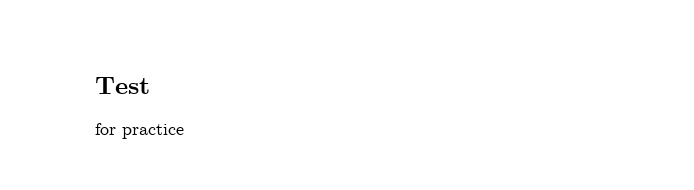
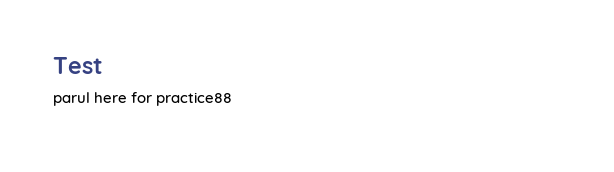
[95,123,184,139] for practice -> [53,92,233,106] parul here for practice88

